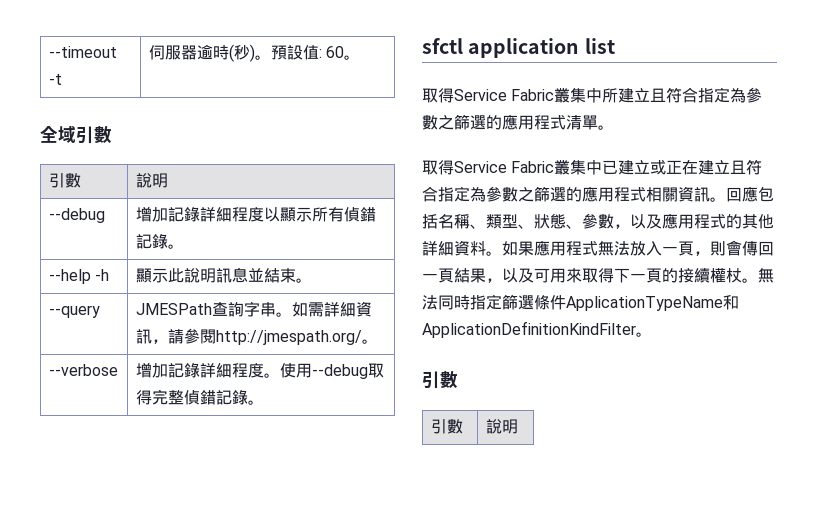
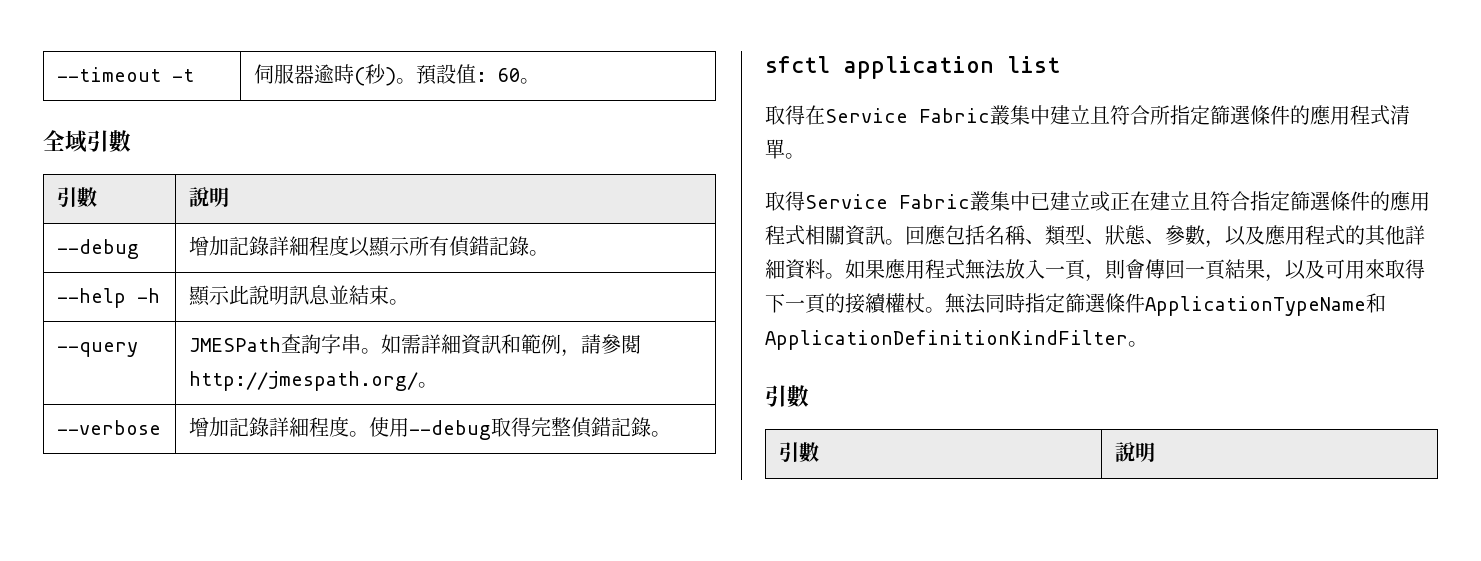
(152, 336) none -> [500,334,561,354] 和範例
[454,87,763,103] [422,114,486,130] Service Fabric叢集中所建立且符合指定為參數之篩選 -> [805,105,1290,125] 在Service Fabric叢集中建立且符合所指定篩選條件
[470,186,566,202] 為參數之篩選 -> [1290,191,1370,211] 篩選條件

